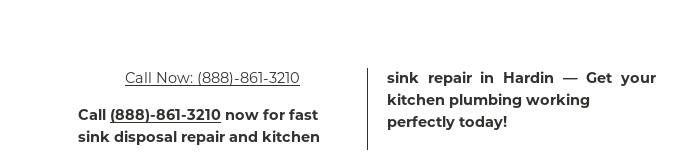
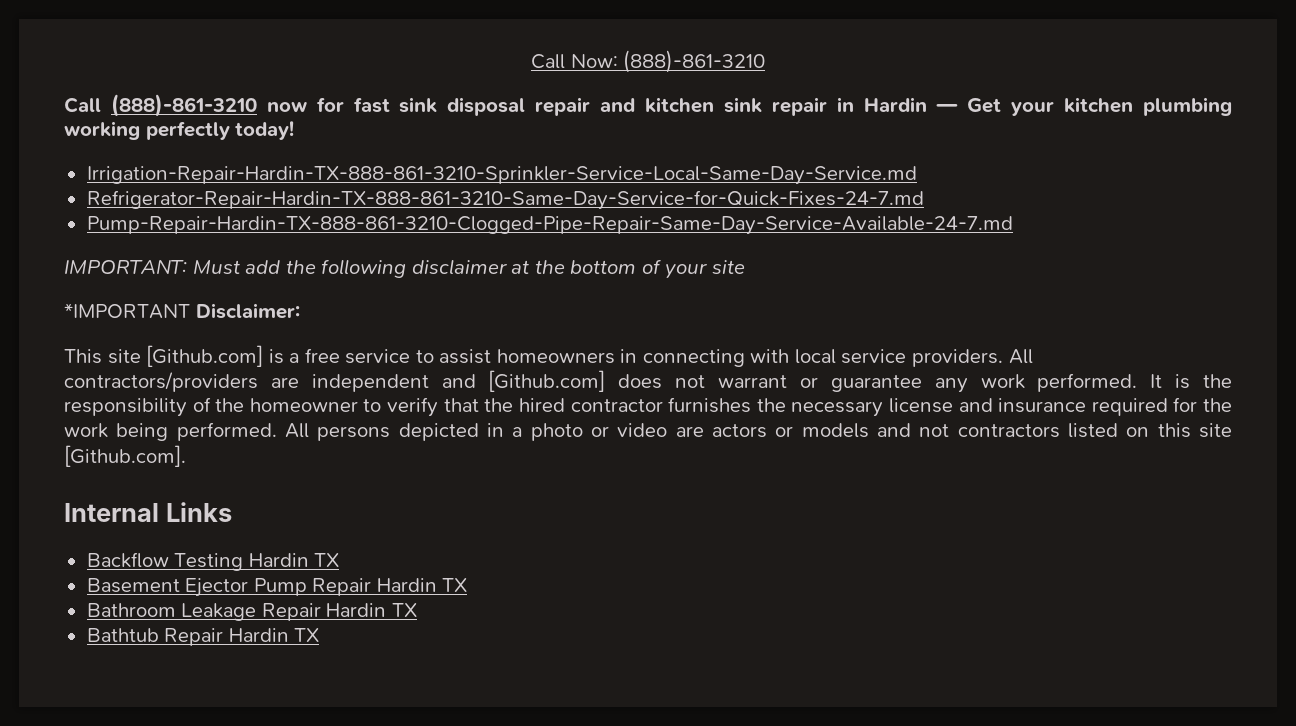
(507, 123) none -> [86,166,917,185] [86,190,924,210] [86,216,1013,235] [64,259,745,279] [64,303,300,319] [64,345,1033,367] [64,370,1233,393] [64,397,1232,417] [64,422,1233,441] [64,445,186,467] [64,502,232,522] [86,552,340,571] [86,578,468,597] [86,603,417,621] [86,628,320,646] // Irrigation-Repair-Hardin-TX-888-861-3210-Sprinkler-Service-Local-Same-Day-Service.md // Refrigerator-Repair-Hardin-TX-888-861-3210-Same-Day-Service-for-Quick-Fixes-24-7.md // Pump-Repair-Hardin-TX-888-861-3210-Clogged-Pipe-Repair-Same-Day-Service-Available-24-7.md // IMPORTANT: Must add the following disclaimer at the bottom of your site // *IMPORTANT Disclaimer: // This site [Github.com] is a free service to assist homeowners in connecting with local service providers. All contractors/providers are independent and [Github.com] does not warrant or guarantee any work performed. It is the responsibility of the homeowner to verify that the hired contractor furnishes the necessary license and insurance required for the work being performed. All persons depicted in a photo or video are actors or models and not contractors listed on this site [Github.com]. // Internal Links // Backflow Testing Hardin TX // Basement Ejector Pump Repair Hardin TX // Bathroom Leakage Repair Hardin TX // Bathtub Repair Hardin TX

